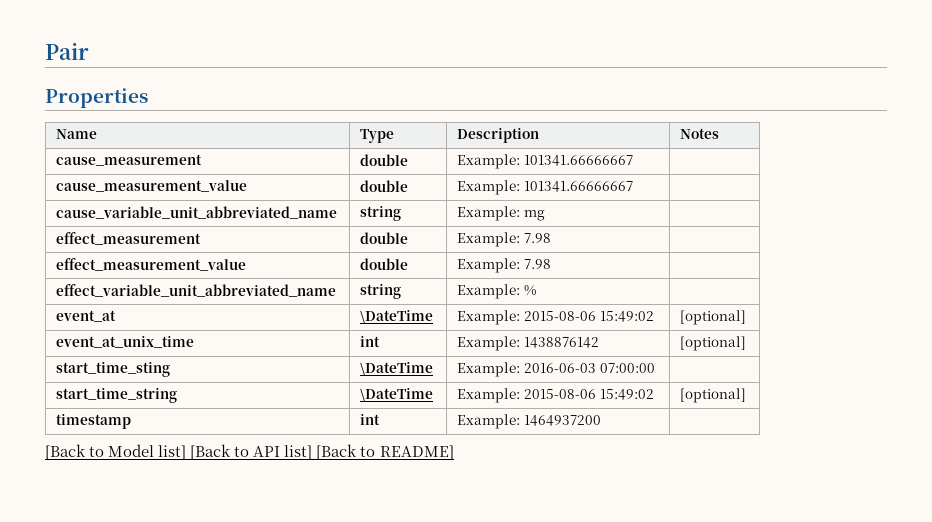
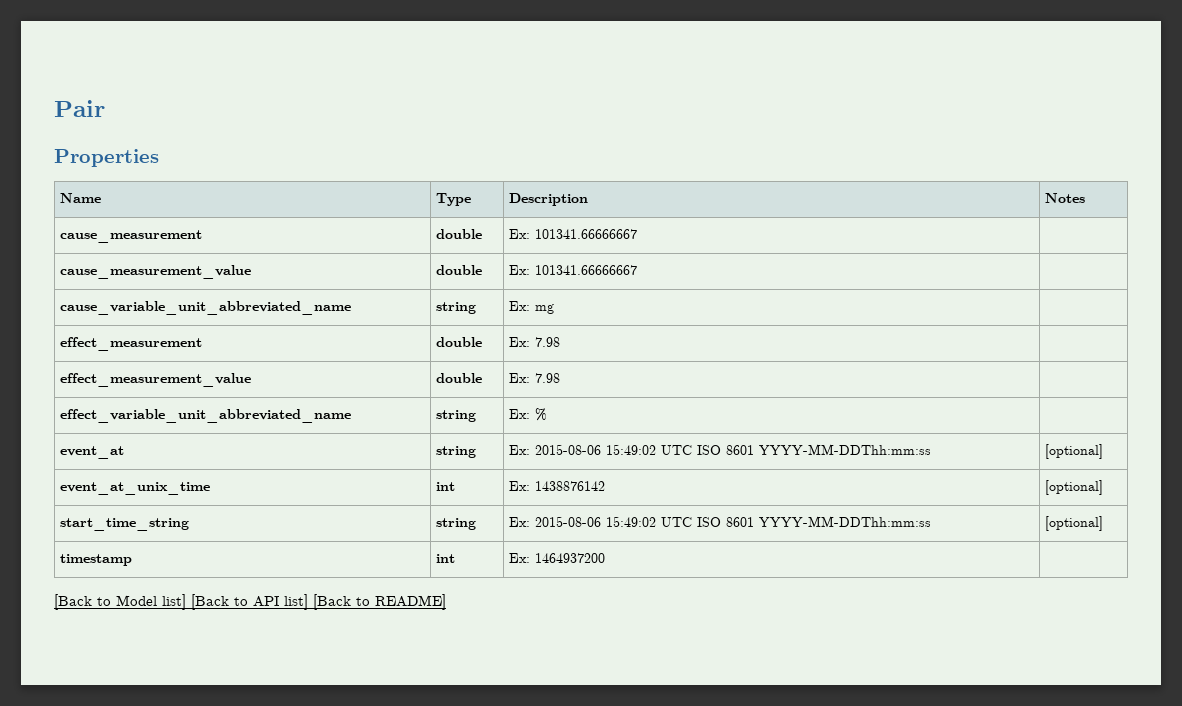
[457,154,521,169] Example: -> [509,229,531,239] Ex:
[457,180,521,195] Example: -> [509,265,531,275] Ex:
[457,206,521,221] Example: -> [509,301,531,311] Ex:
[457,232,521,247] Example: -> [509,337,531,347] Ex:
[457,258,521,273] Example: -> [509,373,531,383] Ex:
[457,284,521,299] Example: -> [509,409,531,419] Ex:
[360,310,434,324] [457,310,654,325] \DateTime | Example: 2015-08-06 15:49:02 -> [436,446,477,458] [509,444,932,455] string | Ex: 2015-08-06 15:49:02 UTC ISO 8601 YYYY-MM-DDThh:mm:ss
[457,336,521,351] Example: -> [509,481,531,491] Ex:
[56,362,171,377] [360,362,434,376] [457,362,655,377] // start_time_sting | \DateTime | Example: 2016-06-03 07:00:00 | -> (1104, 487) none
[360,388,434,402] [457,388,654,403] \DateTime | Example: 2015-08-06 15:49:02 -> [436,518,477,530] [509,516,932,527] string | Ex: 2015-08-06 15:49:02 UTC ISO 8601 YYYY-MM-DDThh:mm:ss
[457,414,521,429] Example: -> [509,553,531,563] Ex:

